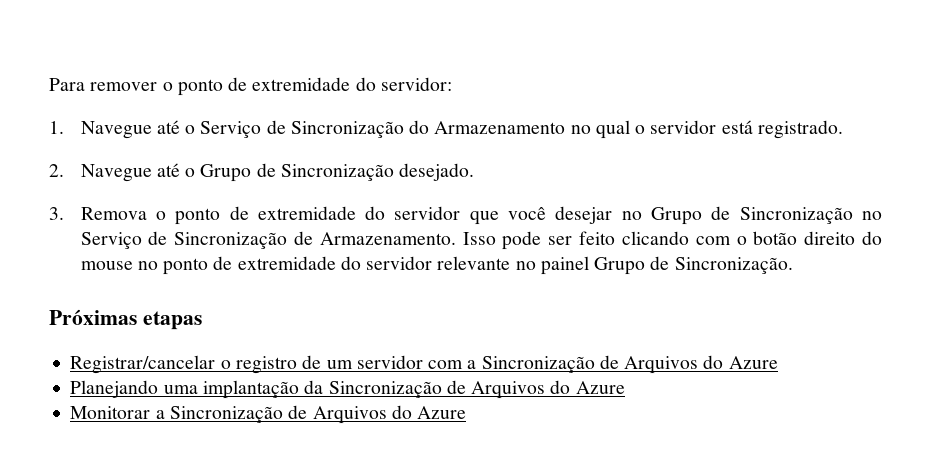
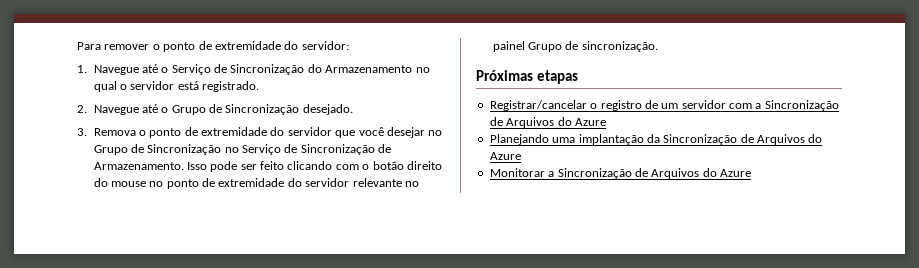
[674,257,793,274] Sincronização. -> [581,41,658,52] sincronização.

